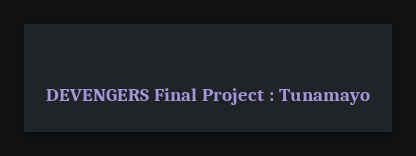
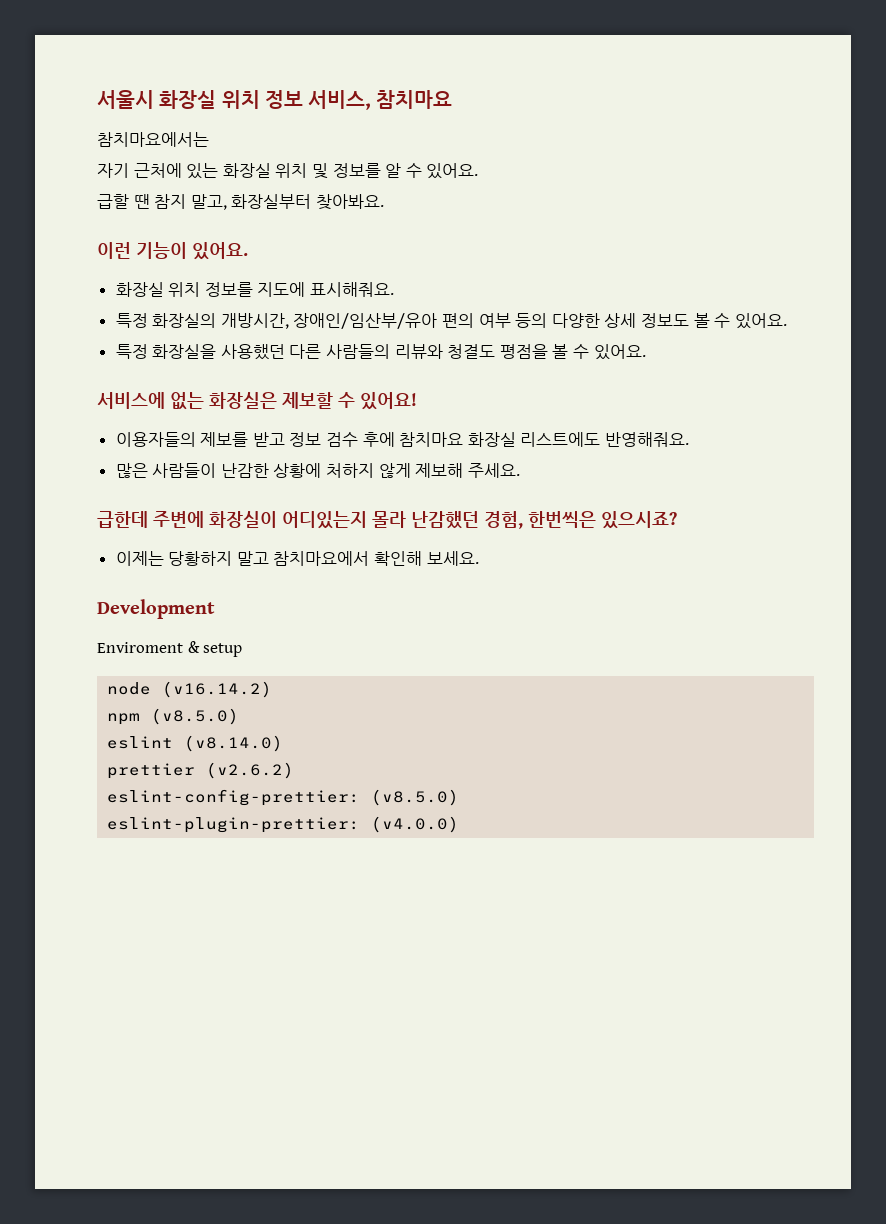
[46,88,370,105] DEVENGERS Final Project : Tunamayo -> [97,90,453,110] [97,132,209,147] [97,163,479,179] [97,194,384,210] [97,242,248,260] [115,282,395,297] [115,313,787,329] [115,344,646,360] [97,392,417,410] [115,432,690,447] [115,463,520,478] [97,511,677,529] [115,551,479,566] [97,599,215,619] [97,641,243,657] [107,681,273,698] [107,708,240,725] [107,735,284,752] [107,762,295,779] [107,789,460,806] [107,816,460,833] 서울시 화장실 위치 정보 서비스, 참치마요 // 참치마요에서는 // 자기 근처에 있는 화장실 위치 및 정보를 알 수 있어요. // 급할 땐 참지 말고, 화장실부터 찾아봐요. // 이런 기능이 있어요. // 화장실 위치 정보를 지도에 표시해줘요. // 특정 화장실의 개방시간, 장애인/임산부/유아 편의 여부 등의 다양한 상세 정보도 볼 수 있어요. // 특정 화장실을 사용했던 다른 사람들의 리뷰와 청결도 평점을 볼 수 있어요. // 서비스에 없는 화장실은 제보할 수 있어요! // 이용자들의 제보를 받고 정보 검수 후에 참치마요 화장실 리스트에도 반영해줘요. // 많은 사람들이 난감한 상황에 처하지 않게 제보해 주세요. // 급한데 주변에 화장실이 어디있는지 몰라 난감했던 경험, 한번씩은 있으시죠? // 이제는 당황하지 말고 참치마요에서 확인해 보세요. // Development // Enviroment & setup // node (v16.14.2) // npm (v8.5.0) // eslint (v8.14.0) // prettier (v2.6.2) // eslint-config-prettier: (v8.5.0) // eslint-plugin-prettier: (v4.0.0)

